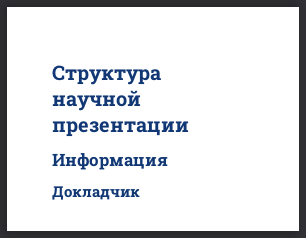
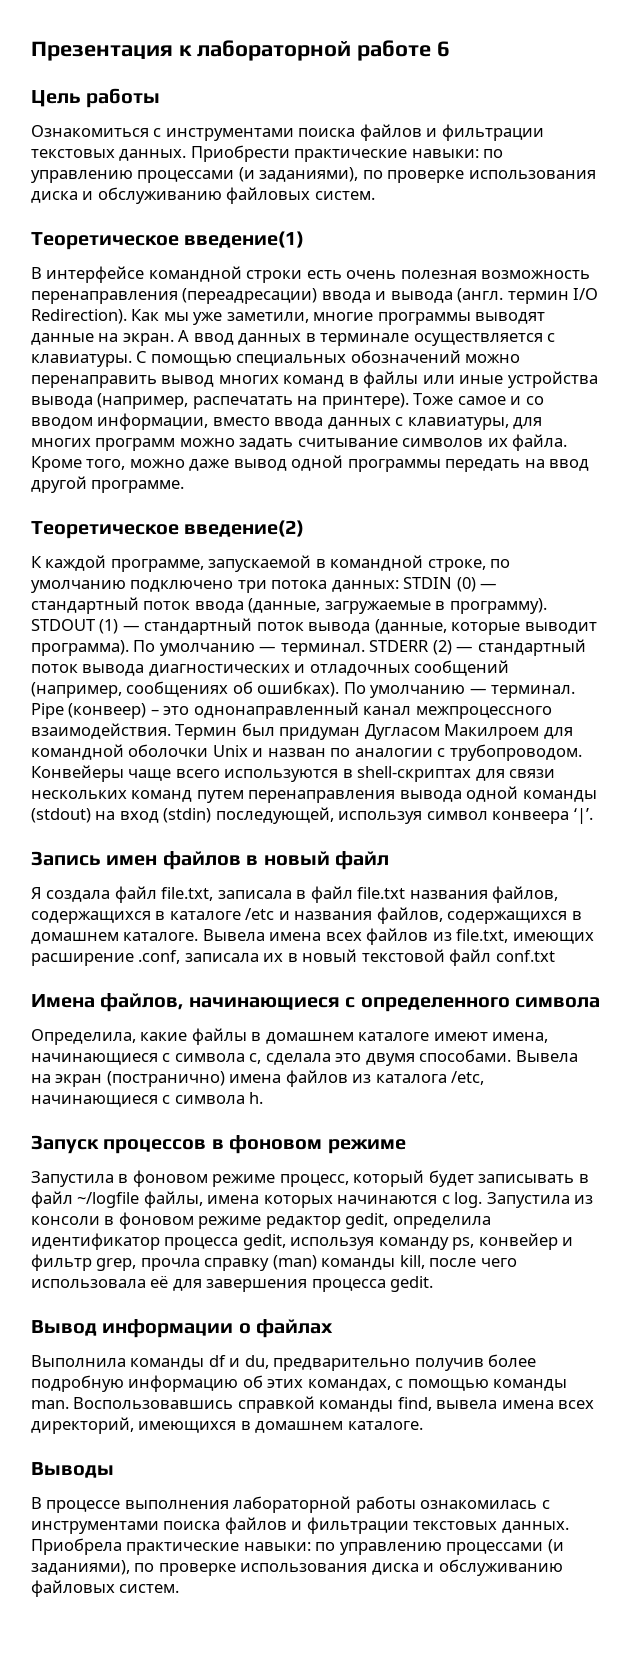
[52,65,161,85] [52,90,141,111] [52,121,189,137] [52,153,168,170] [52,186,140,200] Структура научной презентации // Информация // Докладчик -> [31,40,450,61] [31,88,161,108] [31,124,544,141] [31,145,504,162] [31,167,596,183] [31,187,375,204] [31,231,305,250] [31,266,591,283] [31,288,599,304] [31,309,546,325] [31,330,556,346] [31,350,521,367] [31,371,598,388] [31,393,544,409] [31,413,543,430] [31,434,568,451] [31,455,590,472] [31,476,185,493] [31,520,305,539] [31,555,511,572] [31,577,498,593] [31,597,547,614] [31,618,597,635] [31,639,586,656] [31,660,510,676] [31,681,576,698] [31,702,552,719] [31,723,573,740] [31,744,582,761] [31,765,556,782] [31,786,597,803] [31,807,593,824] [31,851,389,870] [31,886,559,903] [31,907,582,924] [31,928,594,945] [31,949,555,966] [31,993,600,1012] [31,1028,549,1045] [31,1049,578,1066] [31,1070,485,1087] [31,1092,264,1107] [31,1135,406,1154] [31,1170,589,1187] [31,1191,594,1208] [31,1212,491,1229] [31,1233,574,1250] [31,1254,517,1271] [31,1275,434,1292] [31,1319,334,1338] [31,1354,537,1371] [31,1375,568,1392] [31,1396,595,1413] [31,1417,423,1434] [31,1462,114,1478] [31,1496,550,1513] [31,1517,569,1534] [31,1538,564,1555] [31,1559,563,1576] [31,1580,180,1597] Презентация к лабораторной работе 6 // Цель работы // Ознакомиться с инструментами поиска файлов и фильтрации текстовых данных. Приобрести практические навыки: по управлению процессами (и заданиями), по проверке использования диска и обслуживанию файловых систем. // Теоретическое введение(1) // В интерфейсе командной строки есть очень полезная возможность перенаправления (переадресации) ввода и вывода (англ. термин I/O Redirection). Как мы уже заметили, многие программы выводят данные на экран. А ввод данных в терминале осуществляется с клавиатуры. С помощью специальных обозначений можно перенаправить вывод многих команд в файлы или иные устройства вывода (например, распечатать на принтере). Тоже самое и со вводом информации, вместо ввода данных с клавиатуры, для многих программ можно задать считывание символов их файла. Кроме того, можно даже вывод одной программы передать на ввод другой программе. // Теоретическое введение(2) // К каждой программе, запускаемой в командной строке, по умолчанию подключено три потока данных: STDIN (0) — стандартный поток ввода (данные, загружаемые в программу). STDOUT (1) — стандартный поток вывода (данные, которые выводит программа). По умолчанию — терминал. STDERR (2) — стандартный поток вывода диагностических и отладочных сообщений (например, сообщениях об ошибках). По умолчанию — терминал. Pipe (конвеер) – это однонаправленный канал межпроцессного взаимодействия. Термин был придуман Дугласом Макилроем для командной оболочки Unix и назван по аналогии с трубопроводом. Конвейеры чаще всего используются в shell-скриптах для связи нескольких команд путем перенаправления вывода одной команды (stdout) на вход (stdin) последующей, используя символ конвеера ‘|’. // Запись имен файлов в новый файл // Я создала файл file.txt, записала в файл file.txt названия файлов, содержащихся в каталоге /etc и названия файлов, содержащихся в домашнем каталоге. Вывела имена всех файлов из file.txt, имеющих расширение .conf, записала их в новый текстовой файл conf.txt // Имена файлов, начинающиеся с определенного символа // Определила, какие файлы в домашнем каталоге имеют имена, начинающиеся с символа c, сделала это двумя способами. Вывела на экран (постранично) имена файлов из каталога /etc, начинающиеся с символа h. // Запуск процессов в фоновом режиме // Запустила в фоновом режиме процесс, который будет записывать в файл ~/logfile файлы, имена которых начинаются с log. Запустила из консоли в фоновом режиме редактор gedit, определила идентификатор процесса gedit, используя команду ps, конвейер и фильтр grep, прочла справку (man) команды kill, после чего использовала её для завершения процесса gedit. // Вывод информации о файлах // Выполнила команды df и du, предварительно получив более подробную информацию об этих командах, с помощью команды man. Воспользовавшись справкой команды find, вывела имена всех директорий, имеющихся в домашнем каталоге. // Выводы // В процессе выполнения лабораторной работы ознакомилась с инструментами поиска файлов и фильтрации текстовых данных. Приобрела практические навыки: по управлению процессами (и заданиями), по проверке использования диска и обслуживанию файловых систем.

